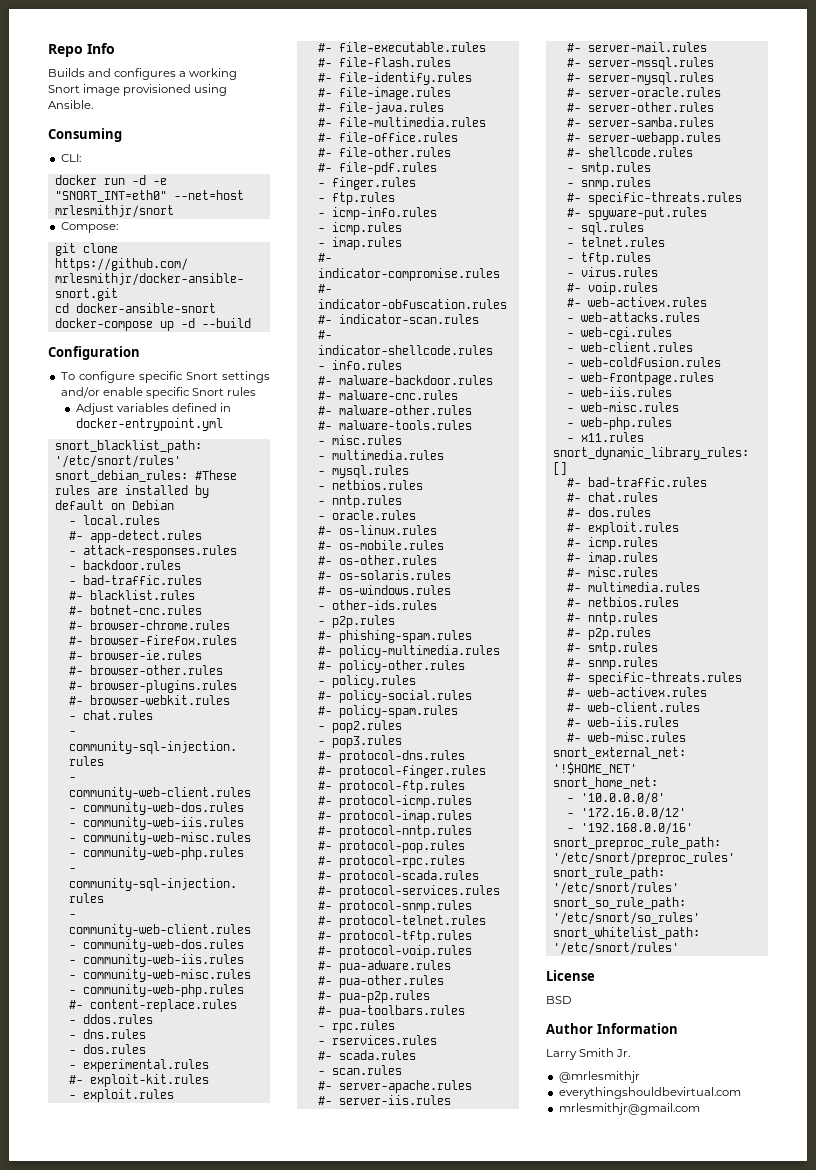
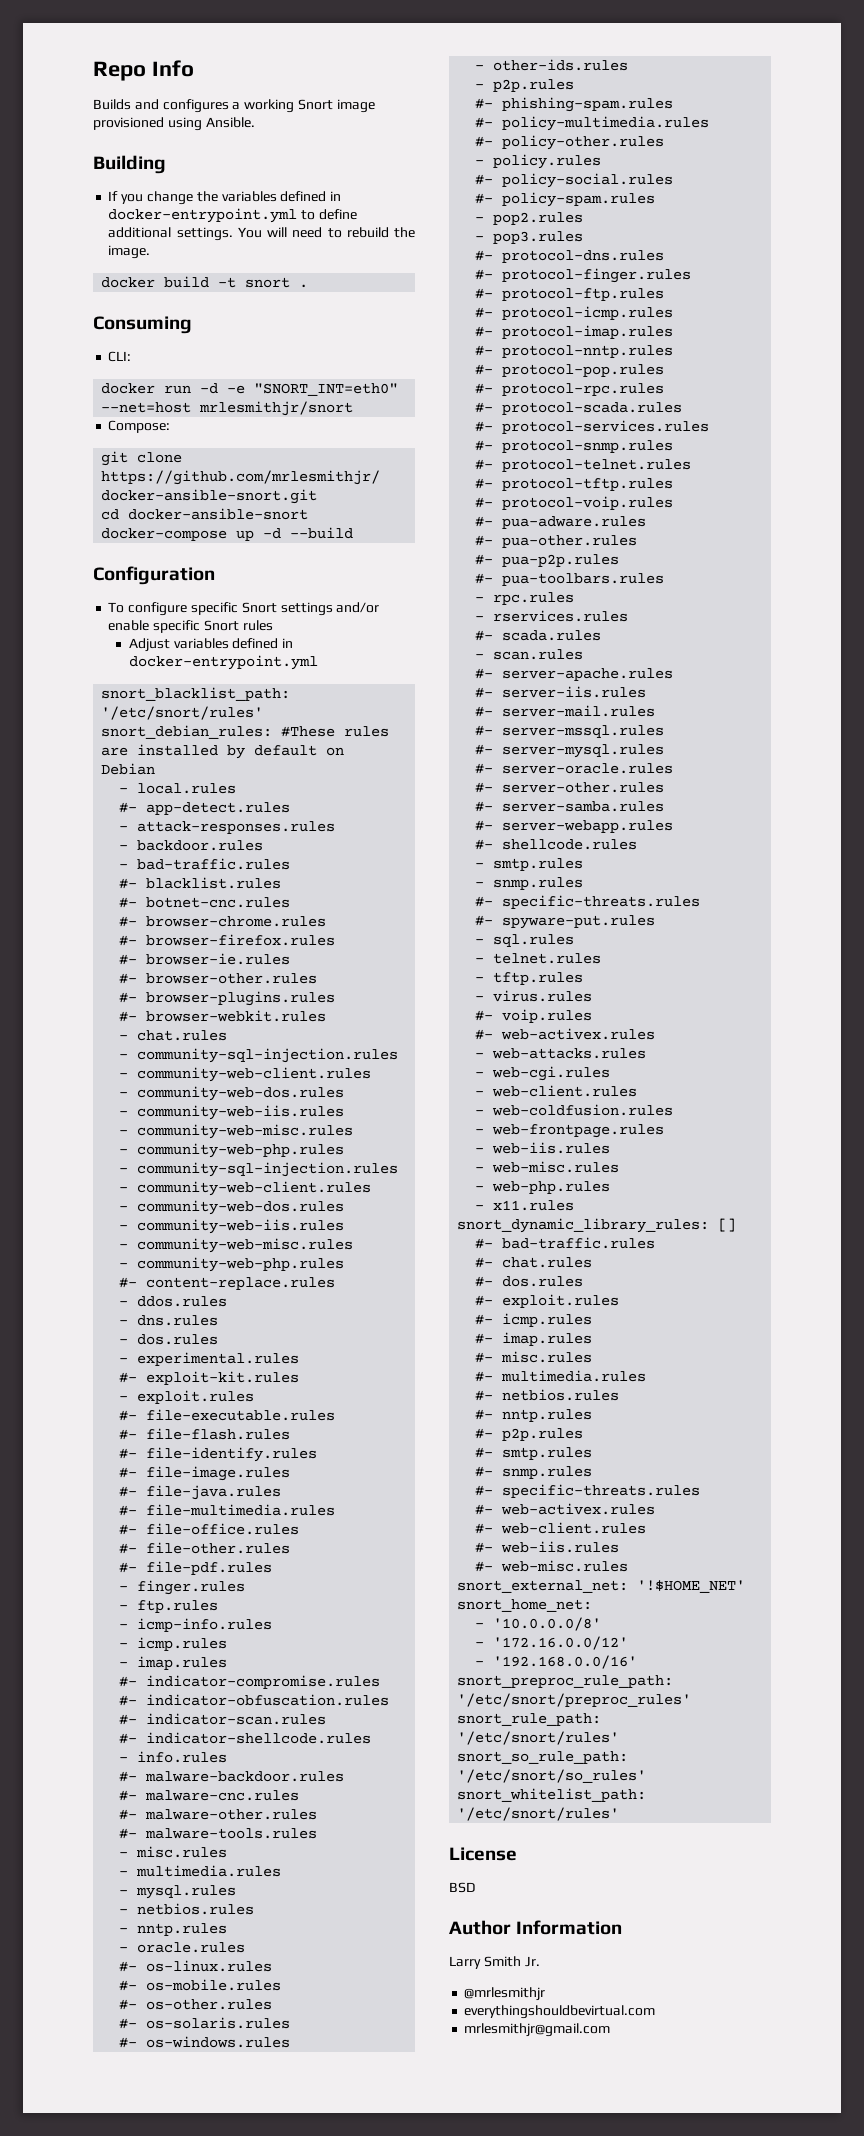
(93, 104) none -> [93,155,166,174] [108,191,342,205] [108,208,357,223] [108,227,415,241] [108,245,151,259] [101,276,309,288] // Building // If you change the variables defined in docker-entrypoint.yml to define additional settings. You will need to rebuild the image. // docker build -t snort .

